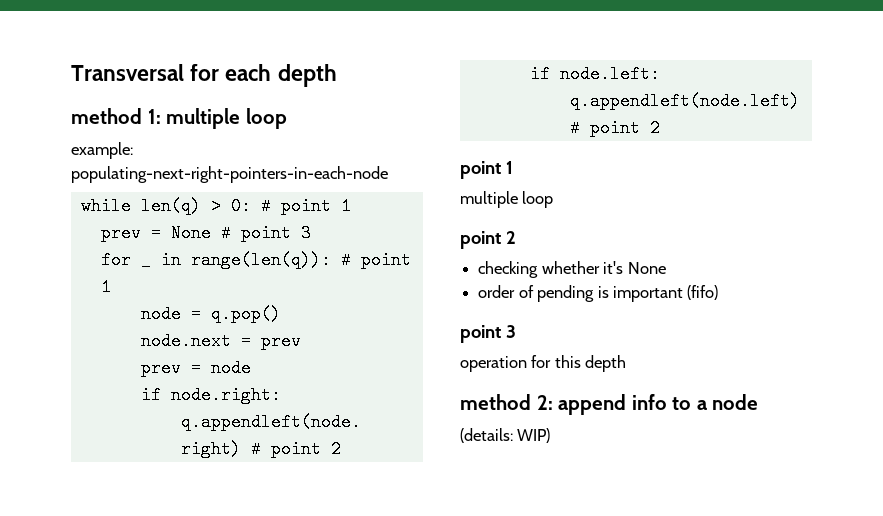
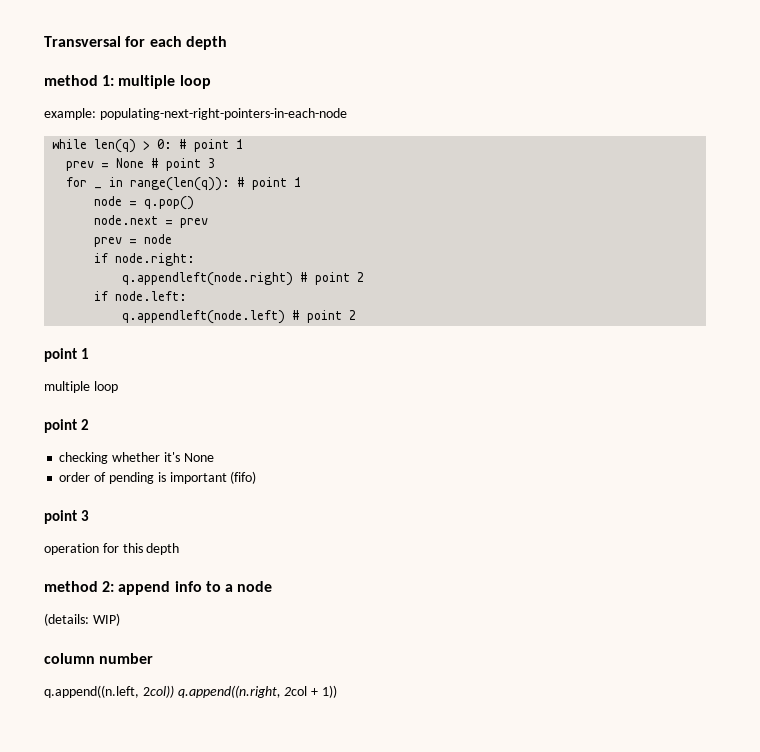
(551, 435) none -> [44,653,154,664] [44,685,337,698] // column number // q.append((n.left, 2col)) q.append((n.right, 2col + 1))

